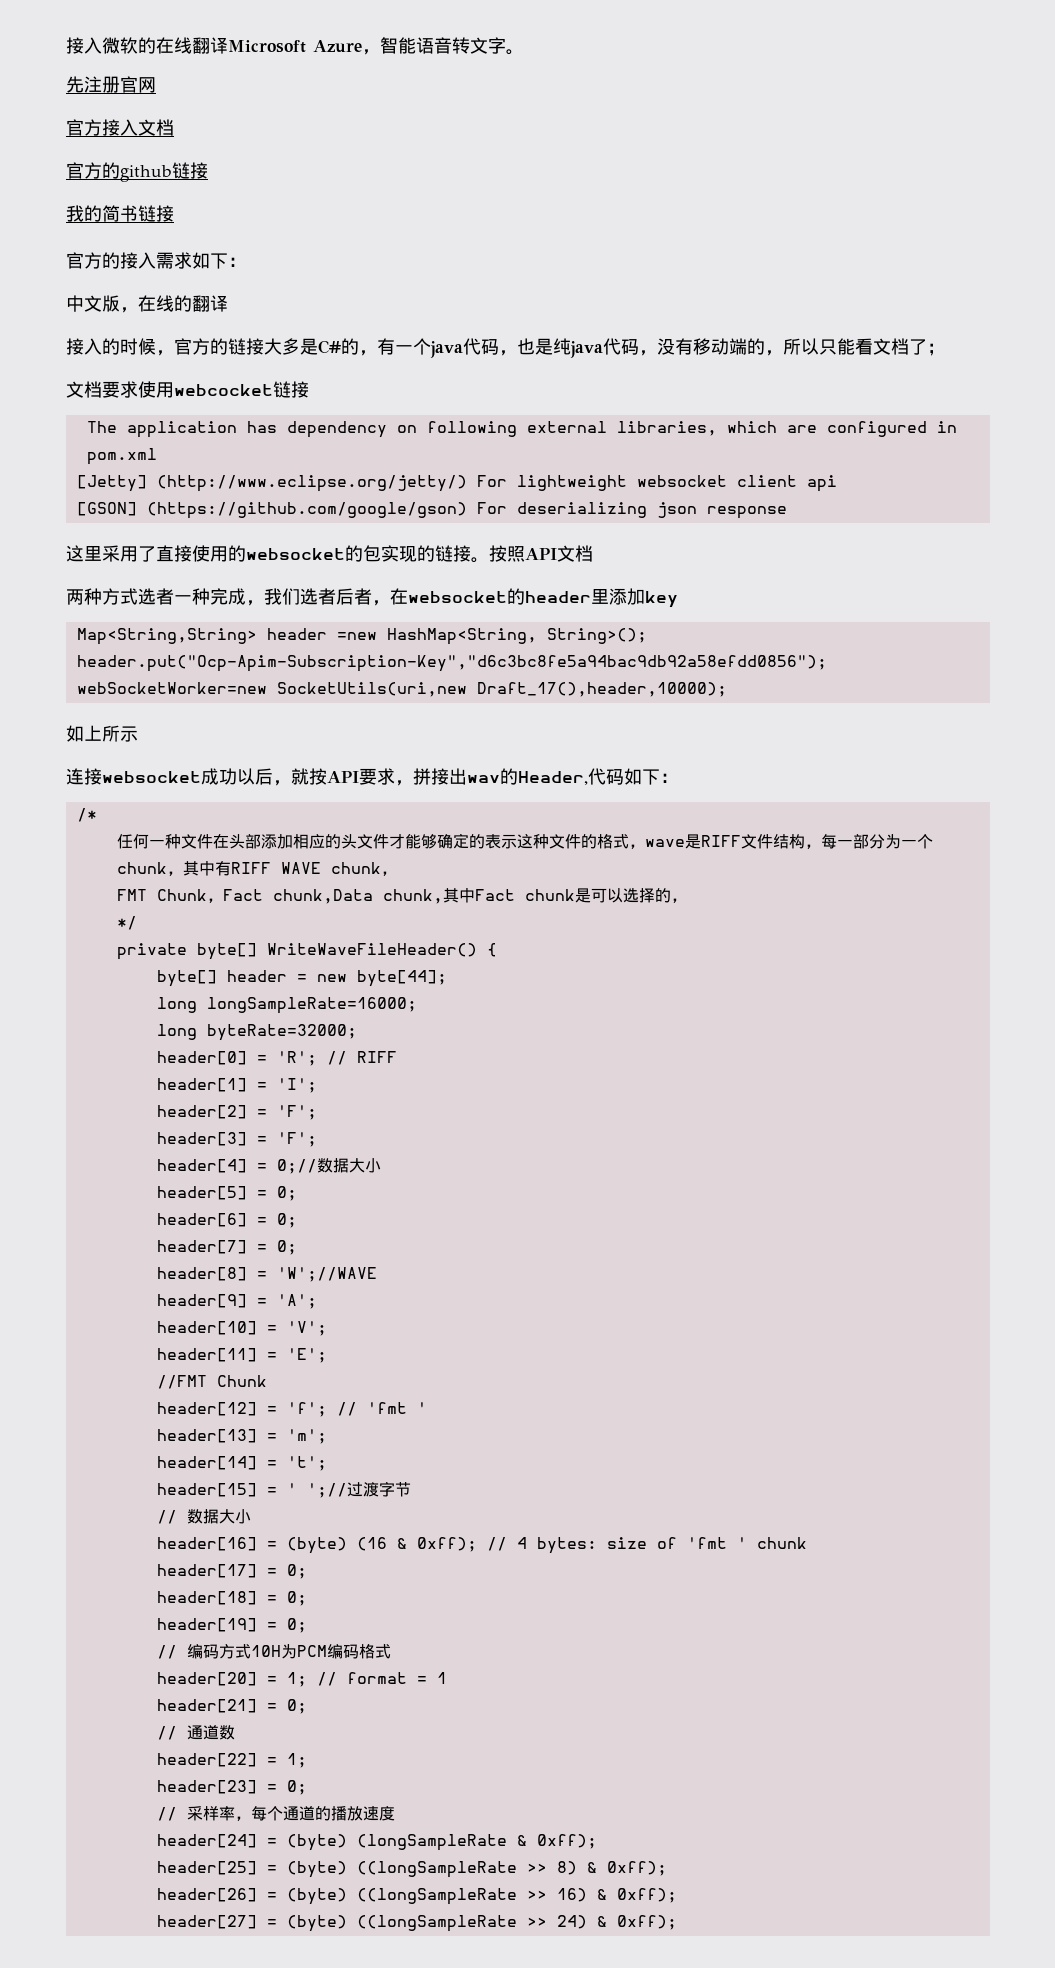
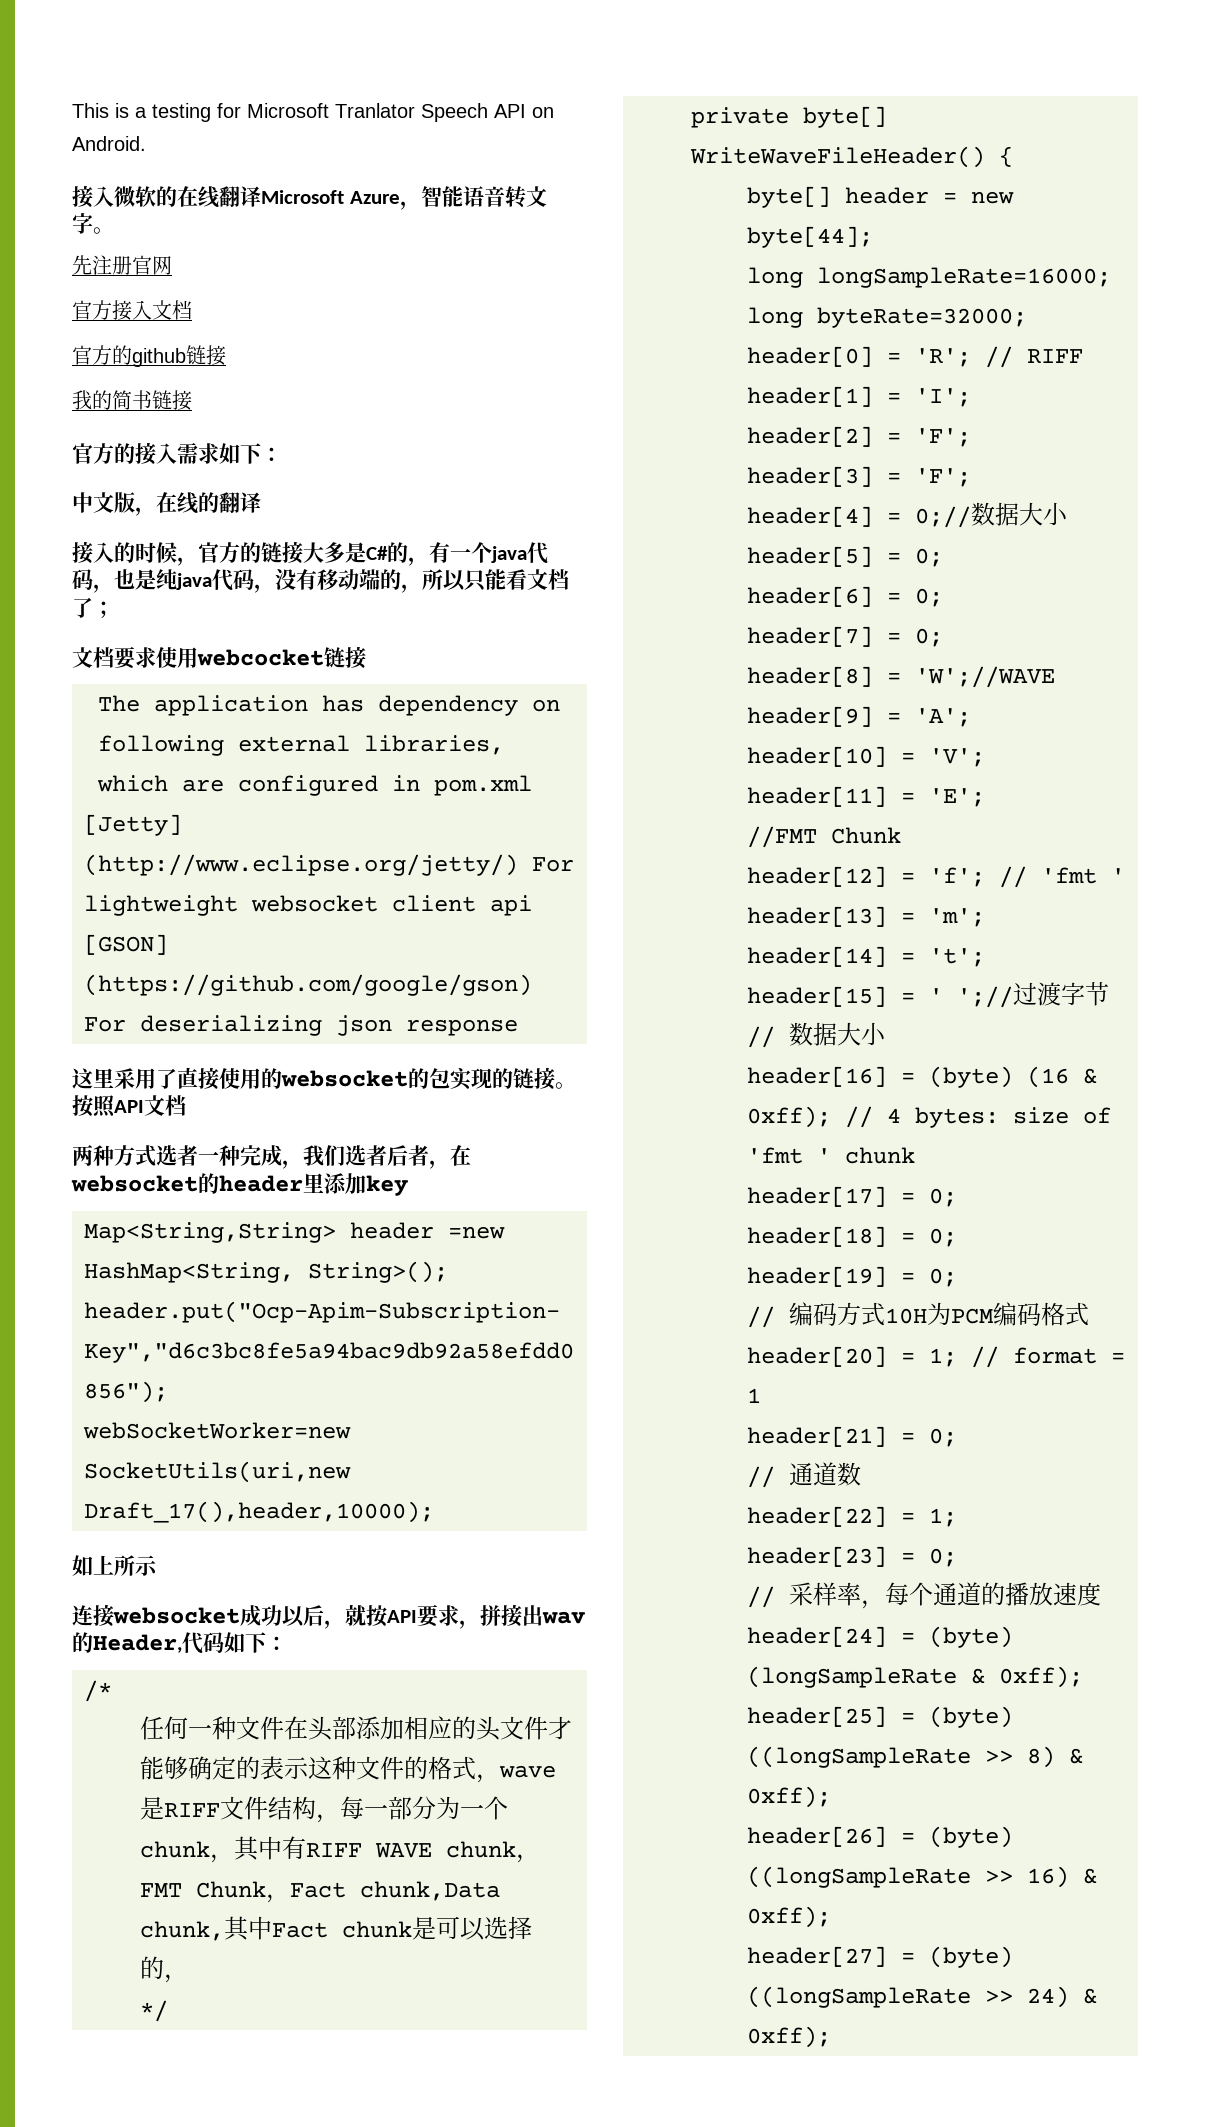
(66, 45) none -> [72,103,554,122] [72,136,146,151] This is a testing for Microsoft Tranlator Speech API on Android. //

